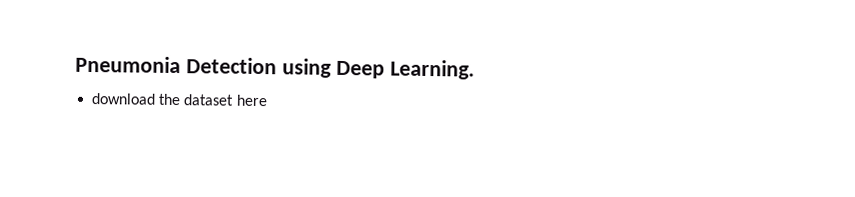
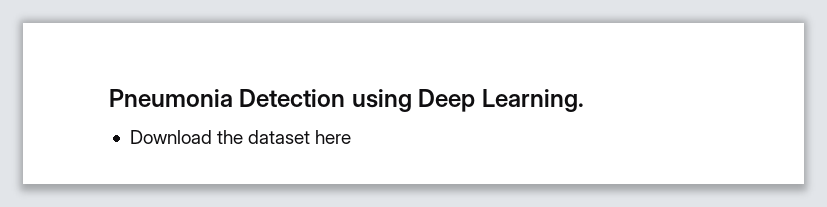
[91,93,157,105] download -> [129,130,212,144] Download

